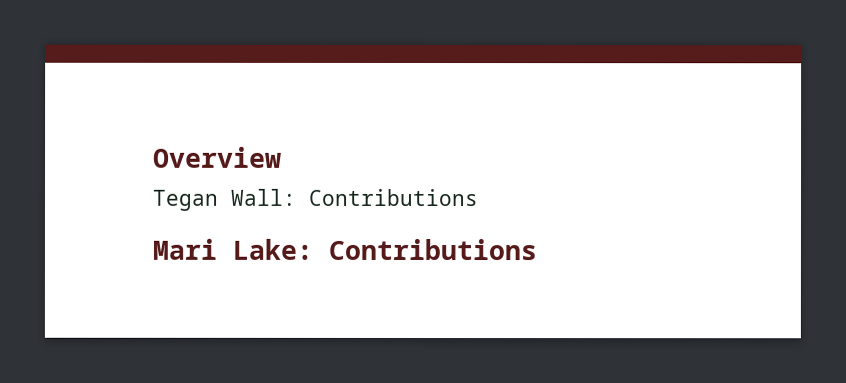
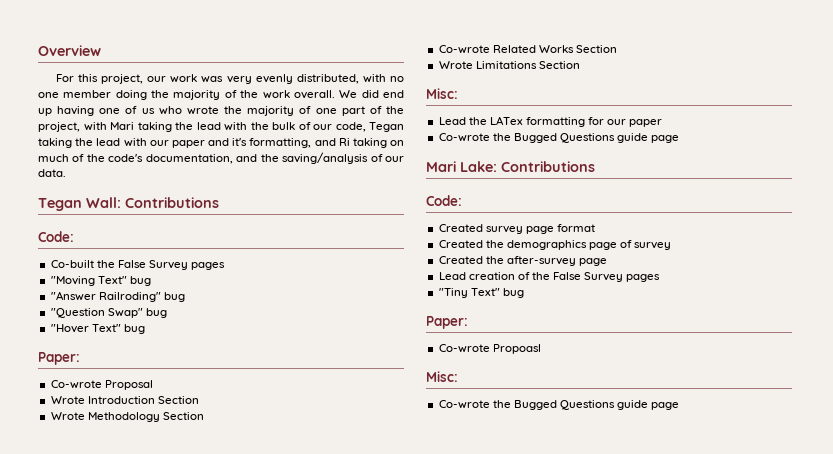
[152,188,479,211] [152,238,537,261] Tegan Wall: Contributions // Mari Lake: Contributions -> [55,74,404,84] [38,90,405,100] [38,106,404,116] [38,122,404,132] [38,138,405,148] [38,152,405,164] [38,169,66,177] [38,197,219,211] [38,231,74,242] [50,260,226,270] [50,276,151,286] [50,291,185,302] [50,308,167,318] [50,324,145,334] [38,352,80,365] [50,380,153,390] [50,396,199,404] [50,412,204,422] [438,45,617,54] [438,61,580,69] [426,88,458,99] [438,116,663,127] [438,133,680,143] [426,161,595,172] [426,195,462,206] [438,224,595,234] [438,240,672,250] [438,256,607,266] [438,272,661,282] [438,288,524,298] [426,316,468,329] [438,344,541,354] [426,371,458,382] [438,400,680,410] For this project, our work was very evenly distributed, with no one member doing the majority of the work overall. We did end up having one of us who wrote the majority of one part of the project, with Mari taking the lead with the bulk of our code, Tegan taking the lead with our paper and it's formatting, and Ri taking on much of the code's documentation, and the saving/analysis of our data. // Tegan Wall: Contributions // Code: // Co-built the False Survey pages // "Moving Text" bug // "Answer Railroding" bug // "Question Swap" bug // "Hover Text" bug // Paper: // Co-wrote Proposal // Wrote Introduction Section // Wrote Methodology Section // Co-wrote Related Works Section // Wrote Limitations Section // Misc: // Lead the LATex formatting for our paper // Co-wrote the Bugged Questions guide page // Mari Lake: Contributions // Code: // Created survey page format // Created the demographics page of survey // Created the after-survey page // Lead creation of the False Survey pages // "Tiny Text" bug // Paper: // Co-wrote Propoasl // Misc: // Co-wrote the Bugged Questions guide page

